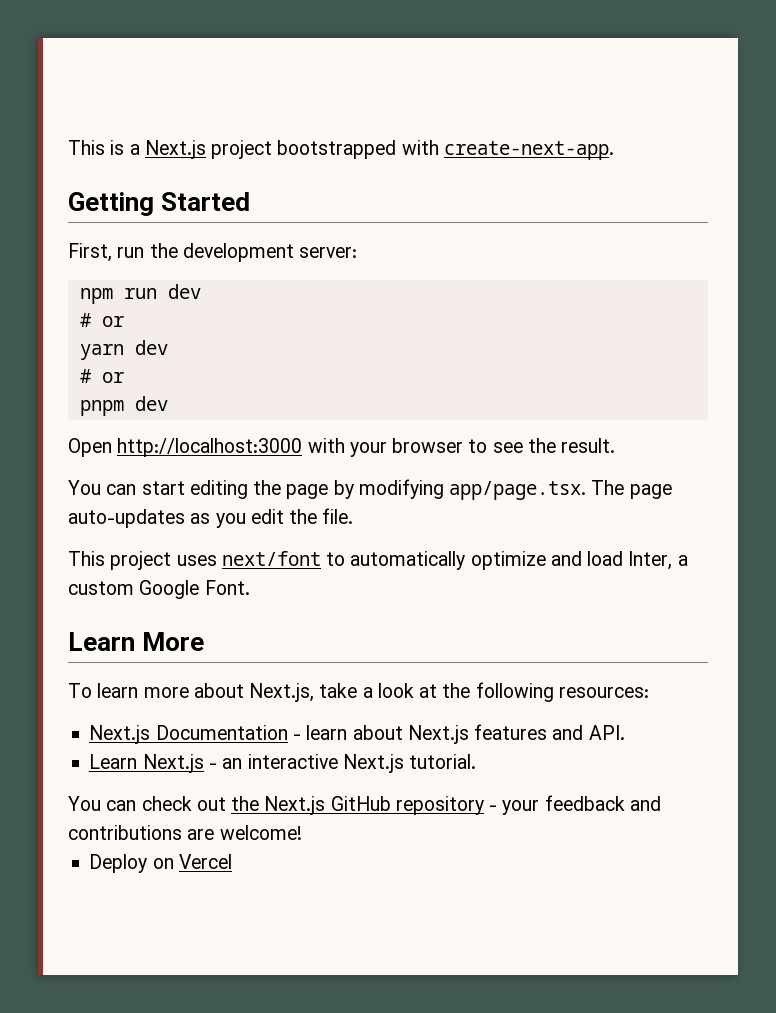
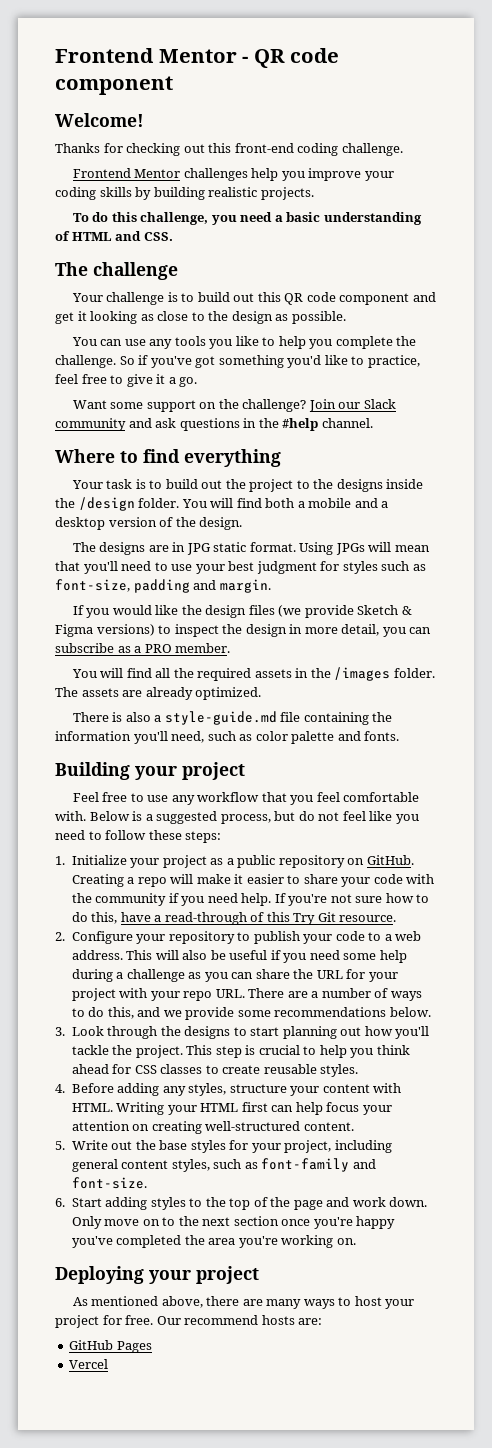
[68,140,614,160] [68,192,251,216] [68,243,358,262] [79,284,201,304] [79,313,124,327] [79,340,168,360] [79,369,124,383] [79,396,168,416] [68,438,616,457] [68,479,672,500] [68,508,354,528] [68,551,688,570] [68,580,250,599] [68,632,205,651] [68,682,649,702] [89,724,625,744] [89,754,477,773] [68,795,661,815] [68,825,302,840] [89,854,174,873] This is a Next.js project bootstrapped with create-next-app. // Getting Started // First, run the development server: // npm run dev // # or // yarn dev // # or // pnpm dev // Open http://localhost:3000 with your browser to see the result. // You can start editing the page by modifying app/page.tsx. The page auto-updates as you edit the file. // This project uses next/font to automatically optimize and load Inter, a custom Google Font. // Learn More // To learn more about Next.js, take a look at the following resources: // Next.js Documentation - learn about Next.js features and API. // Learn Next.js - an interactive Next.js tutorial. // You can check out the Next.js GitHub repository - your feedback and contributions are welcome! // Deploy on -> [55,48,340,68] [55,76,173,95] [55,113,144,127] [55,143,403,156] [72,168,394,181] [55,187,314,200] [72,212,422,225] [55,231,173,241] [55,262,178,280] [71,292,436,305] [55,311,346,324] [71,336,417,349] [55,355,420,368] [55,374,198,387] [72,399,396,412] [55,418,373,431] [55,449,281,467] [71,479,424,492] [55,497,389,511] [55,517,243,530] [72,542,430,555] [55,561,426,574] [55,579,271,593] [72,605,412,618] [55,624,432,637] [55,643,231,653] [71,667,435,681] [55,687,262,700] [72,711,393,725] [55,731,400,744] [55,762,245,780] [72,792,420,805] [55,811,419,824] [55,830,222,843] [55,855,414,868] [71,874,435,887] [71,893,430,906] [71,912,397,925] [55,931,422,944] [71,950,407,963] [71,969,398,982] [71,988,422,1001] [71,1007,431,1020] [55,1026,430,1039] [71,1045,410,1058] [71,1064,359,1077] [55,1083,402,1096] [71,1102,392,1115] [71,1121,354,1134] [55,1140,392,1153] [71,1158,376,1172] [71,1177,147,1189] [55,1197,428,1210] [71,1216,396,1229] [71,1235,356,1248] [55,1266,259,1284] [72,1296,415,1309] [55,1315,323,1328] [69,1340,152,1353] Frontend Mentor - QR code component // Welcome! // Thanks for checking out this front-end coding challenge. // Frontend Mentor challenges help you improve your coding skills by building realistic projects. // To do this challenge, you need a basic understanding of HTML and CSS. // The challenge // Your challenge is to build out this QR code component and get it looking as close to the design as possible. // You can use any tools you like to help you complete the challenge. So if you've got something you'd like to practice, feel free to give it a go. // Want some support on the challenge? Join our Slack community and ask questions in the #help channel. // Where to find everything // Your task is to build out the project to the designs inside the /design folder. You will find both a mobile and a desktop version of the design. // The designs are in JPG static format. Using JPGs will mean that you'll need to use your best judgment for styles such as font-size, padding and margin. // If you would like the design files (we provide Sketch & Figma versions) to inspect the design in more detail, you can subscribe as a PRO member. // You will find all the required assets in the /images folder. The assets are already optimized. // There is also a style-guide.md file containing the information you'll need, such as color palette and fonts. // Building your project // Feel free to use any workflow that you feel comfortable with. Below is a suggested process, but do not feel like you need to follow these steps: // 1. Initialize your project as a public repository on GitHub. Creating a repo will make it easier to share your code with the community if you need help. If you're not sure how to do this, have a read-through of this Try Git resource. // 2. Configure your repository to publish your code to a web address. This will also be useful if you need some help during a challenge as you can share the URL for your project with your repo URL. There are a number of ways to do this, and we provide some recommendations below. // 3. Look through the designs to start planning out how you'll tackle the project. This step is crucial to help you think ahead for CSS classes to create reusable styles. // 4. Before adding any styles, structure your content with HTML. Writing your HTML first can help focus your attention on creating well-structured content. // 5. Write out the base styles for your project, including general content styles, such as font-family and font-size. // 6. Start adding styles to the top of the page and work down. Only move on to the next section once you're happy you've completed the area you're working on. // Deploying your project // As mentioned above, there are many ways to host your project for free. Our recommend hosts are: // GitHub Pages //

